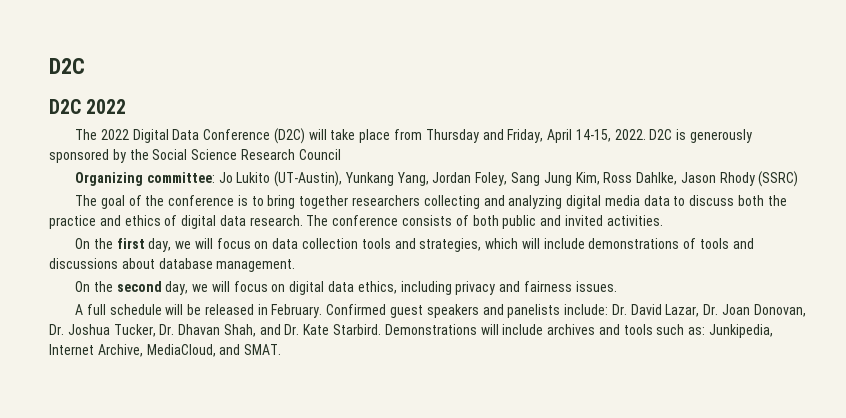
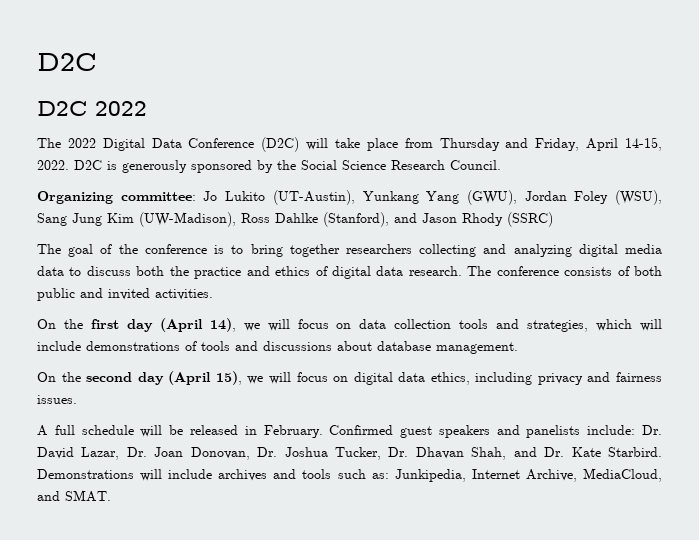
[298,149,341,160] Council -> [450,160,501,170] Council.
[396,172,678,186] Yang, Jordan Foley, Sang Jung Kim, Ross Dahlke, -> [426,190,662,205] [37,212,417,227] Yang (GWU), Jordan Foley (WSU), Sang Jung Kim (UW-Madison), Ross Dahlke (Stanford), and
[148,238,172,252] day, -> [126,318,236,332] day (April 14),
[165,281,189,295] day, -> [137,371,242,385] day (April 15),

